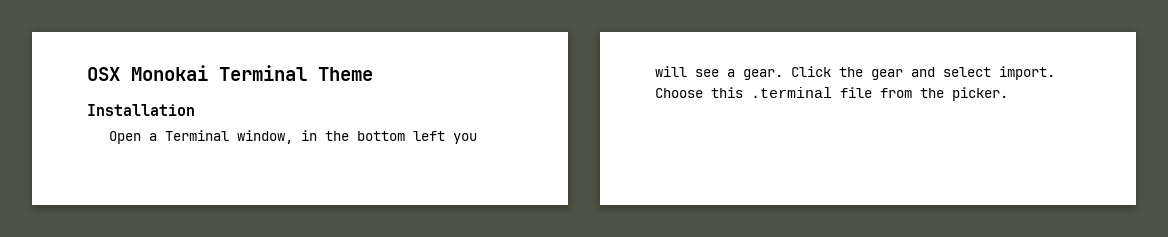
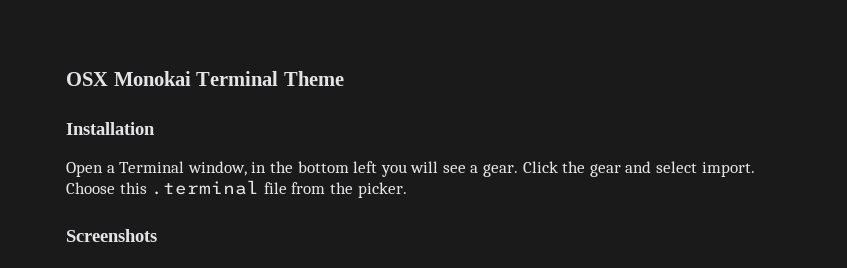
(1008, 94) none -> [66,229,157,242] // Screenshots

